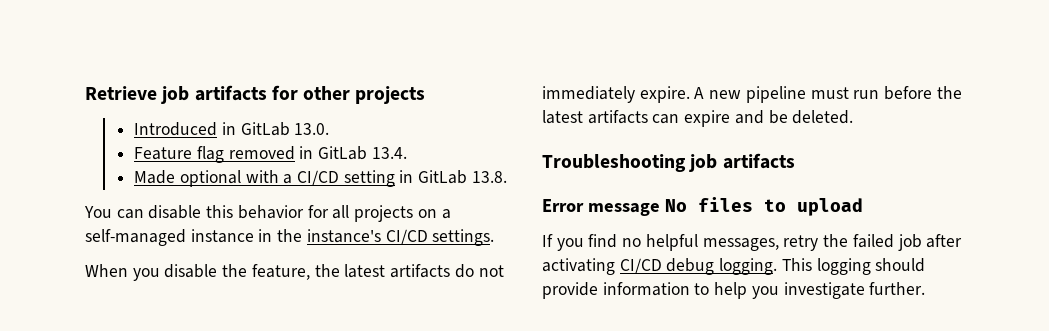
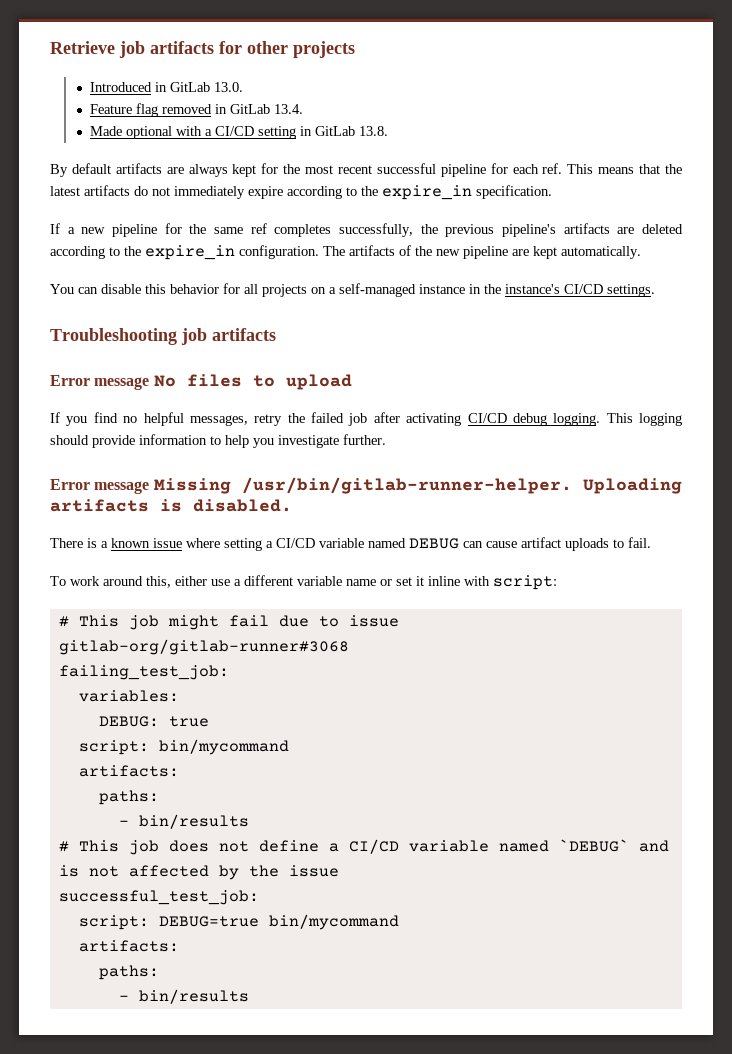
(507, 177) none -> [50,163,683,177] [50,185,552,200] [50,223,683,237] [50,245,641,260] // By default artifacts are always kept for the most recent successful pipeline for each ref. This means that the latest artifacts do not immediately expire according to the expire_in specification. // If a new pipeline for the same ref completes successfully, the previous pipeline's artifacts are deleted according to the expire_in configuration. The artifacts of the new pipeline are kept automatically.
[85,264,504,281] [542,86,962,103] [542,110,854,127] // When you disable the feature, the latest artifacts do not immediately expire. A new pipeline must run before the latest artifacts can expire and be deleted. -> (655, 290) none
(926, 288) none -> [50,477,682,494] [50,499,292,512] [50,537,651,551] [50,575,557,590] [58,615,399,630] [58,639,349,655] [58,665,229,680] [78,690,179,702] [98,716,209,727] [78,739,289,755] [78,765,179,777] [98,790,159,805] [118,814,249,829] [58,839,669,855] [58,865,339,880] [58,890,259,905] [78,914,399,930] [78,940,179,952] [98,965,159,980] [118,989,249,1004] // Error message Missing /usr/bin/gitlab-runner-helper. Uploading artifacts is disabled. // There is a known issue where setting a CI/CD variable named DEBUG can cause artifact uploads to fail. // To work around this, either use a different variable name or set it inline with script: // # This job might fail due to issue gitlab-org/gitlab-runner#3068 // failing_test_job: // variables: // DEBUG: true // script: bin/mycommand // artifacts: // paths: // - bin/results // # This job does not define a CI/CD variable named `DEBUG` and is not affected by the issue // successful_test_job: // script: DEBUG=true bin/mycommand // artifacts: // paths: // - bin/results

